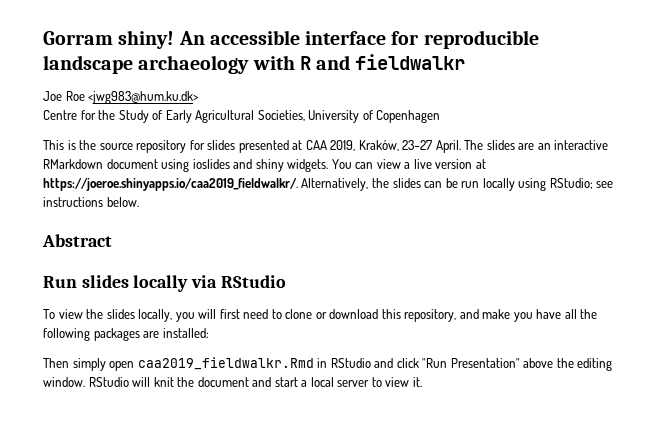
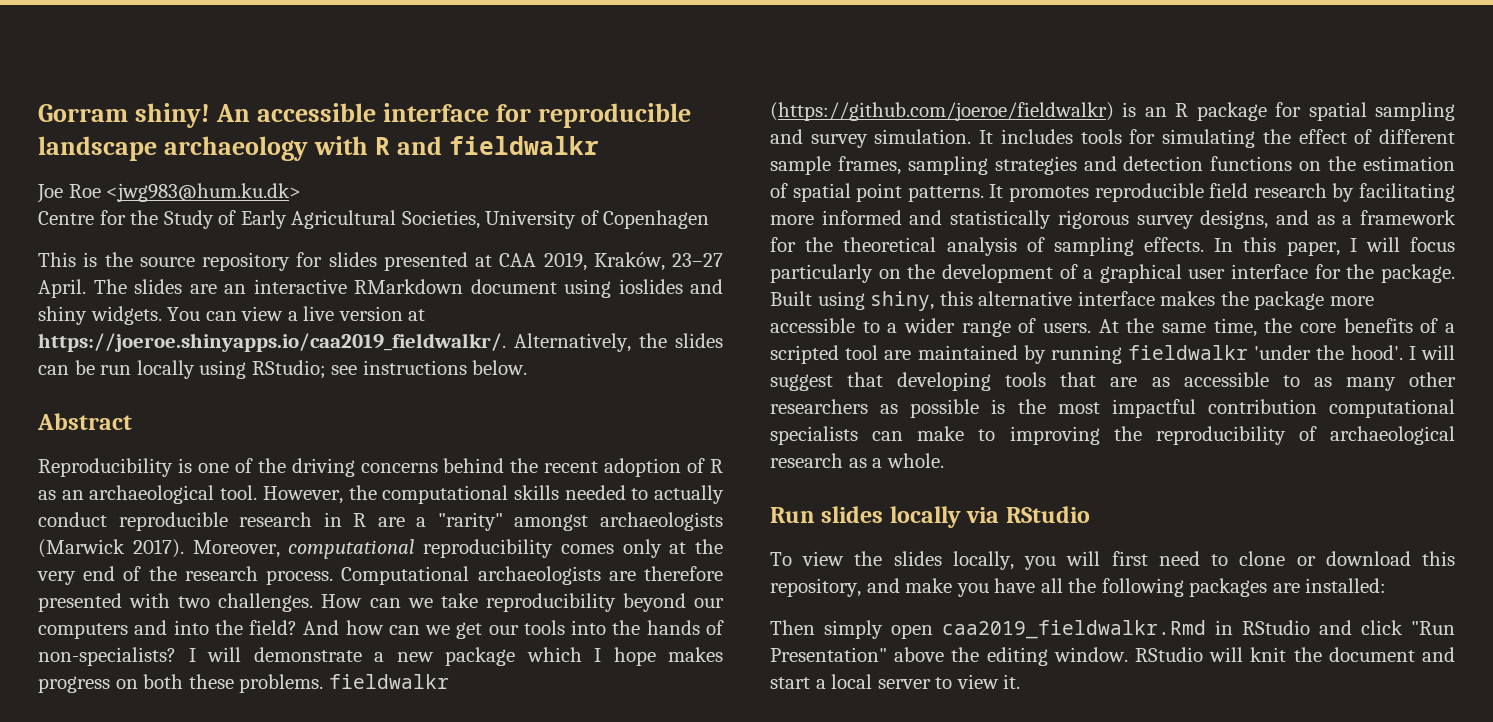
(112, 240) none -> [38,458,723,477] [38,485,724,504] [38,512,723,531] [38,539,723,559] [37,566,723,585] [38,593,725,612] [38,620,724,639] [38,647,723,666] [38,674,449,693] [770,102,1455,121] [770,129,1455,148] [770,156,1456,175] [770,183,1455,202] [770,210,1456,229] [770,237,1455,256] [770,264,1455,283] [770,291,1374,311] [770,318,1455,337] [770,345,1455,364] [770,372,1456,391] [770,399,1455,418] [770,426,1455,445] [770,453,944,468] // Reproducibility is one of the driving concerns behind the recent adoption of R as an archaeological tool. However, the computational skills needed to actually conduct reproducible research in R are a "rarity" amongst archaeologists (Marwick 2017). Moreover, computational reproducibility comes only at the very end of the research process. Computational archaeologists are therefore presented with two challenges. How can we take reproducibility beyond our computers and into the field? And how can we get our tools into the hands of non-specialists? I will demonstrate a new package which I hope makes progress on both these problems. fieldwalkr (https://github.com/joeroe/fieldwalkr) is an R package for spatial sampling and survey simulation. It includes tools for simulating the effect of different sample frames, sampling strategies and detection functions on the estimation of spatial point patterns. It promotes reproducible field research by facilitating more informed and statistically rigorous survey designs, and as a framework for the theoretical analysis of sampling effects. In this paper, I will focus particularly on the development of a graphical user interface for the package. Built using shiny, this alternative interface makes the package more accessible to a wider range of users. At the same time, the core benefits of a scripted tool are maintained by running fieldwalkr 'under the hood'. I will suggest that developing tools that are as accessible to as many other researchers as possible is the most impactful contribution computational specialists can make to improving the reproducibility of archaeological research as a whole.

